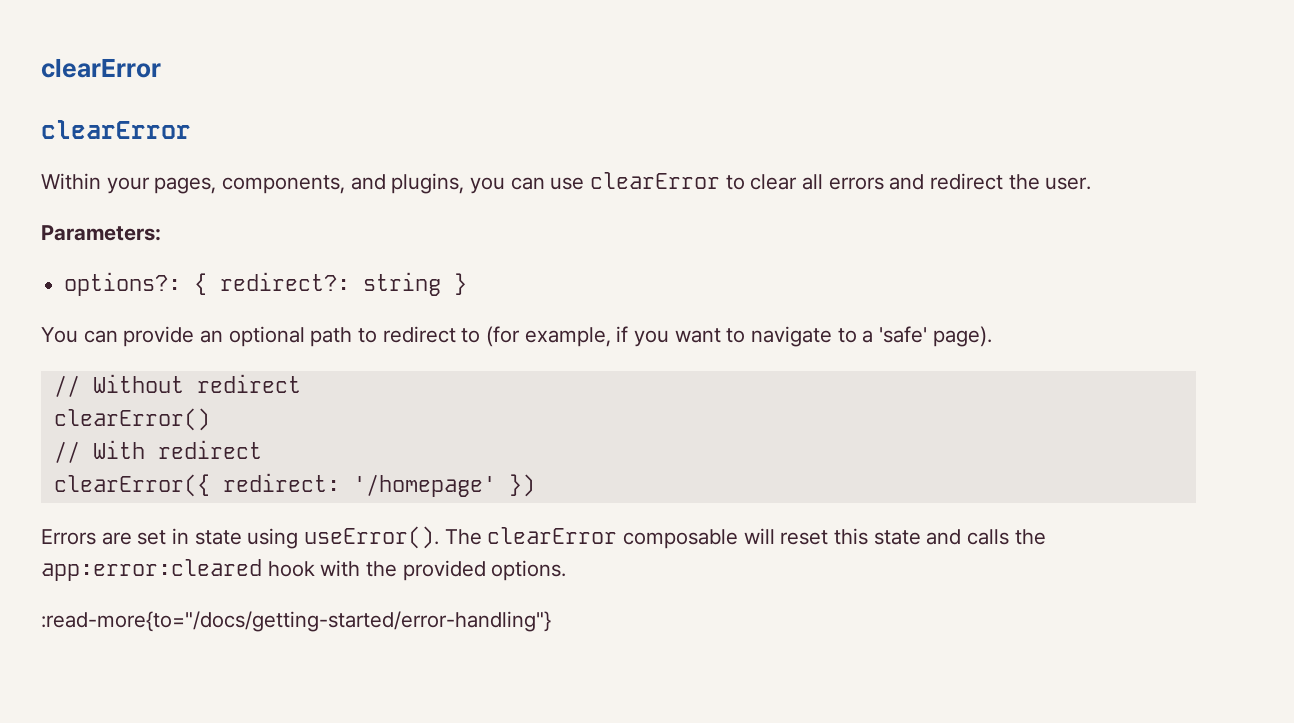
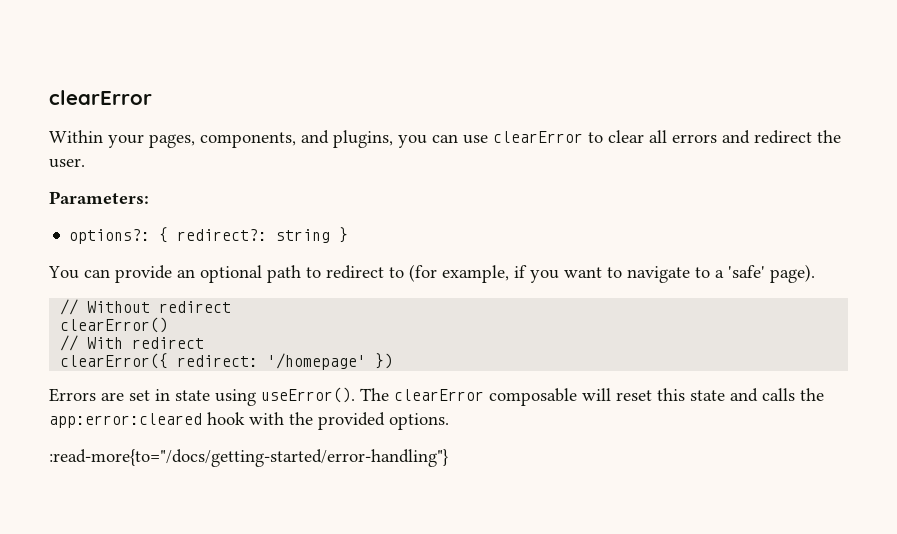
[41,58,161,78] [41,120,191,139] clearError // clearError -> [49,90,152,105] clearError

